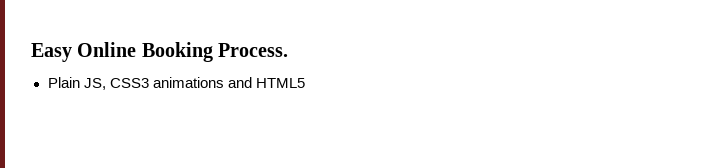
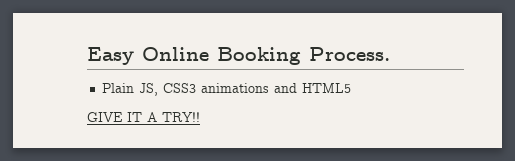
(305, 83) none -> [87,112,200,122] // GIVE IT A TRY!!

